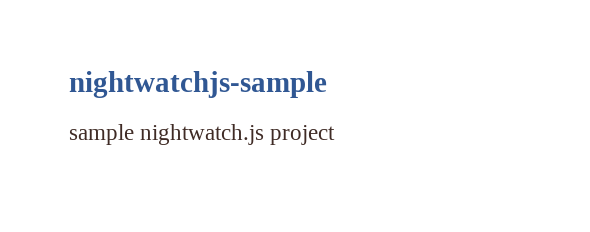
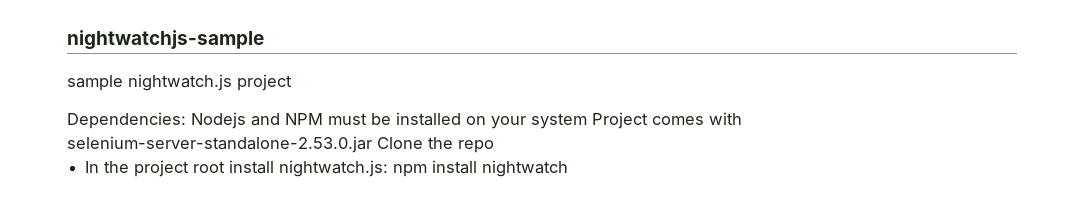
(336, 135) none -> [67,112,742,129] [67,136,494,153] [85,160,569,177] // Dependencies: Nodejs and NPM must be installed on your system Project comes with selenium-server-standalone-2.53.0.jar Clone the repo // In the project root install nightwatch.js: npm install nightwatch

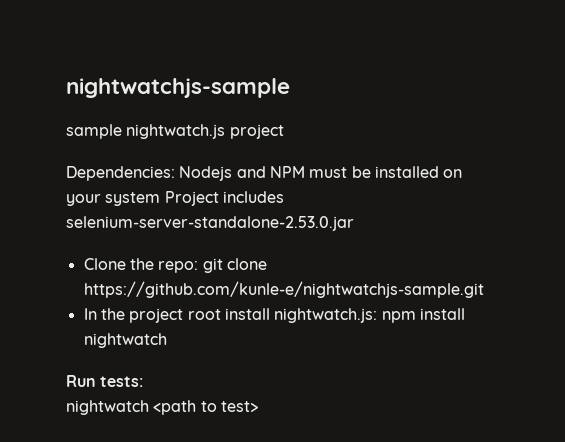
[652,112,742,125] comes with -> [222,191,284,203] includes
(372, 144) none -> (354, 223) //
[458,140,494,153] repo -> [158,258,267,273] [83,281,484,298] repo: git clone https://github.com/kunle-e/nightwatchjs-sample.git
(569, 168) none -> [66,375,144,387] [66,400,258,415] // Run tests: // nightwatch <path to test>

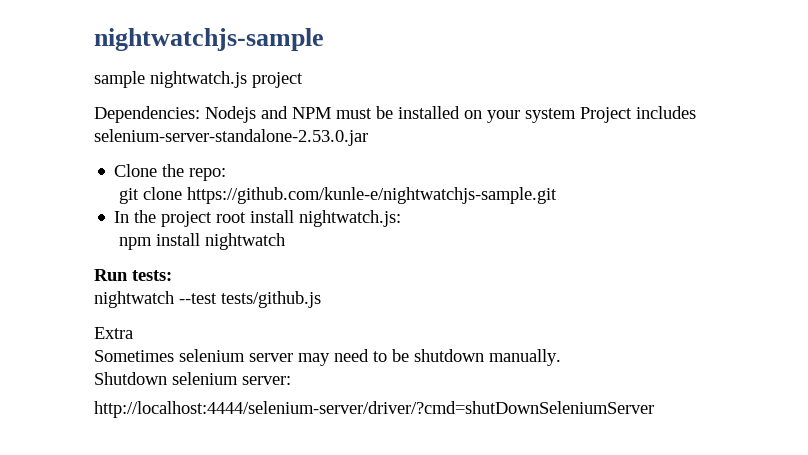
(199, 267) none -> (227, 174) //
(378, 315) none -> (402, 218) //
[153,400,258,415] <path to test> -> [179,291,321,308] [94,327,133,339] [94,349,561,366] [94,372,291,385] [94,401,654,418] --test tests/github.js // Extra // Sometimes selenium server may need to be shutdown manually. // Shutdown selenium server: // http://localhost:4444/selenium-server/driver/?cmd=shutDownSeleniumServer

